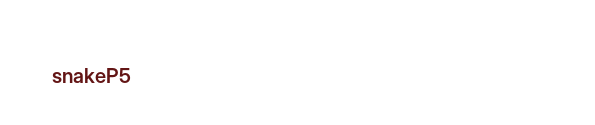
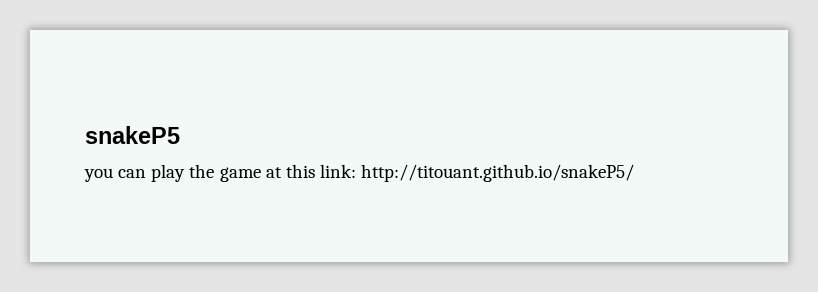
(131, 75) none -> [84,164,635,182] // you can play the game at this link: http://titouant.github.io/snakeP5/

